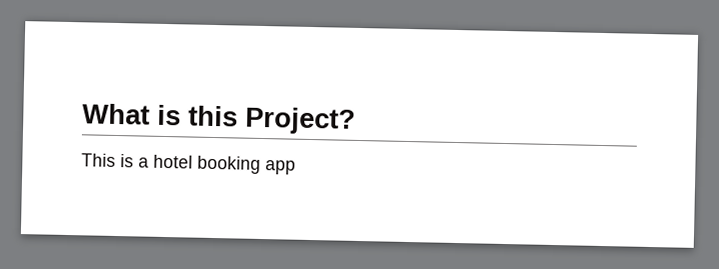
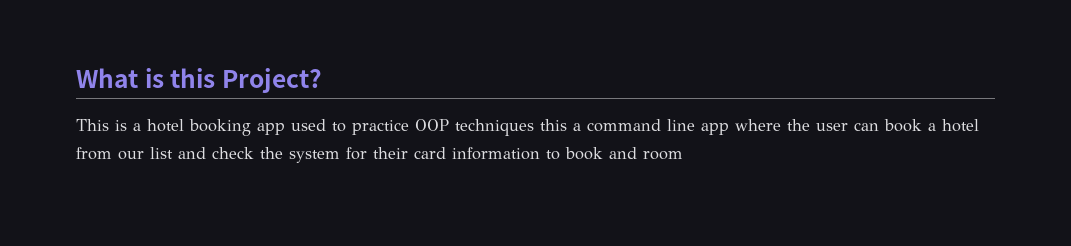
(296, 167) none -> [291,119,979,136] [76,147,683,163] used to practice OOP techniques this a command line app where the user can book a hotel from our list and check the system for their card information to book and room

